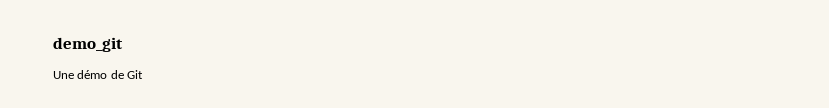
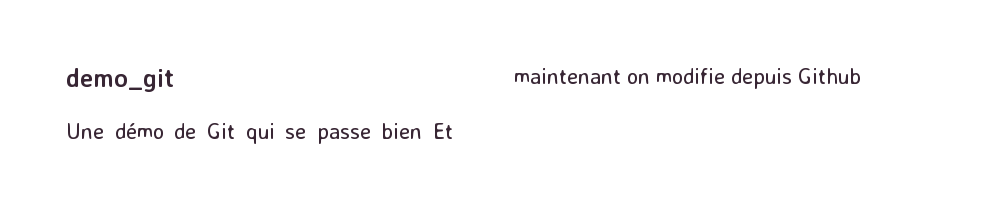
(144, 74) none -> [245,123,453,144] [514,68,861,89] qui se passe bien Et maintenant on modifie depuis Github

